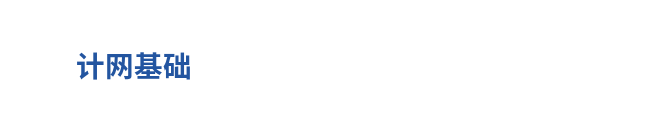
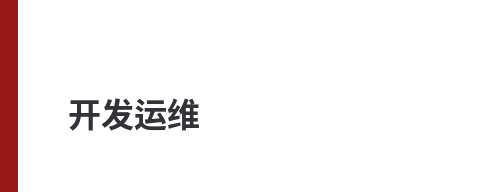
[76,52,192,80] 计网基础 -> [68,98,200,131] 开发运维

